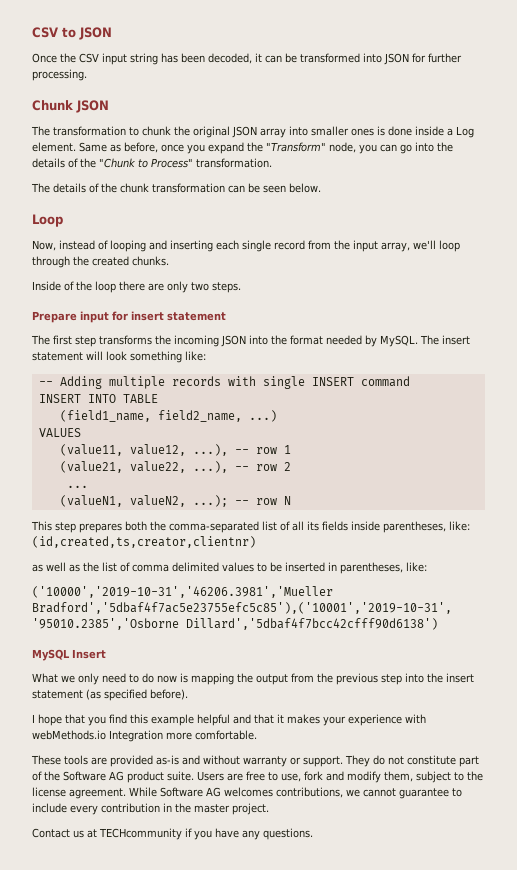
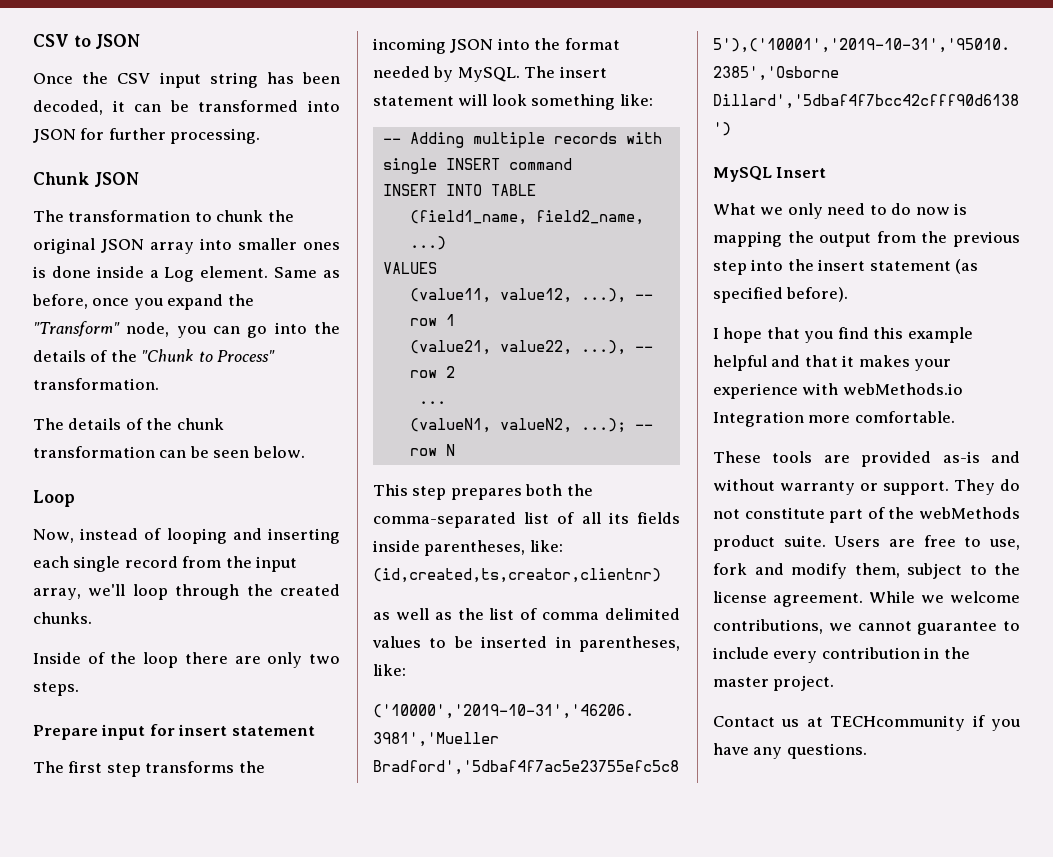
[63,771,124,781] Software AG -> [919,507,1020,519] webMethods
[160,787,273,797] Software AG welcomes -> [921,591,1020,603] we welcome

